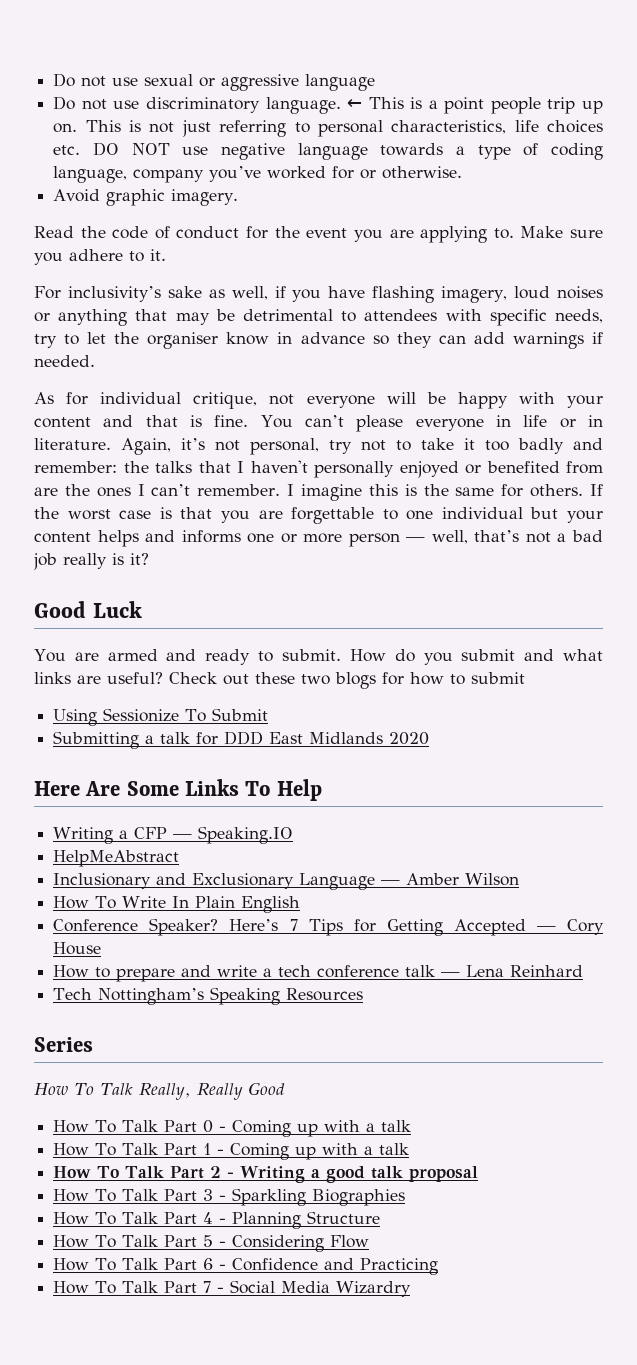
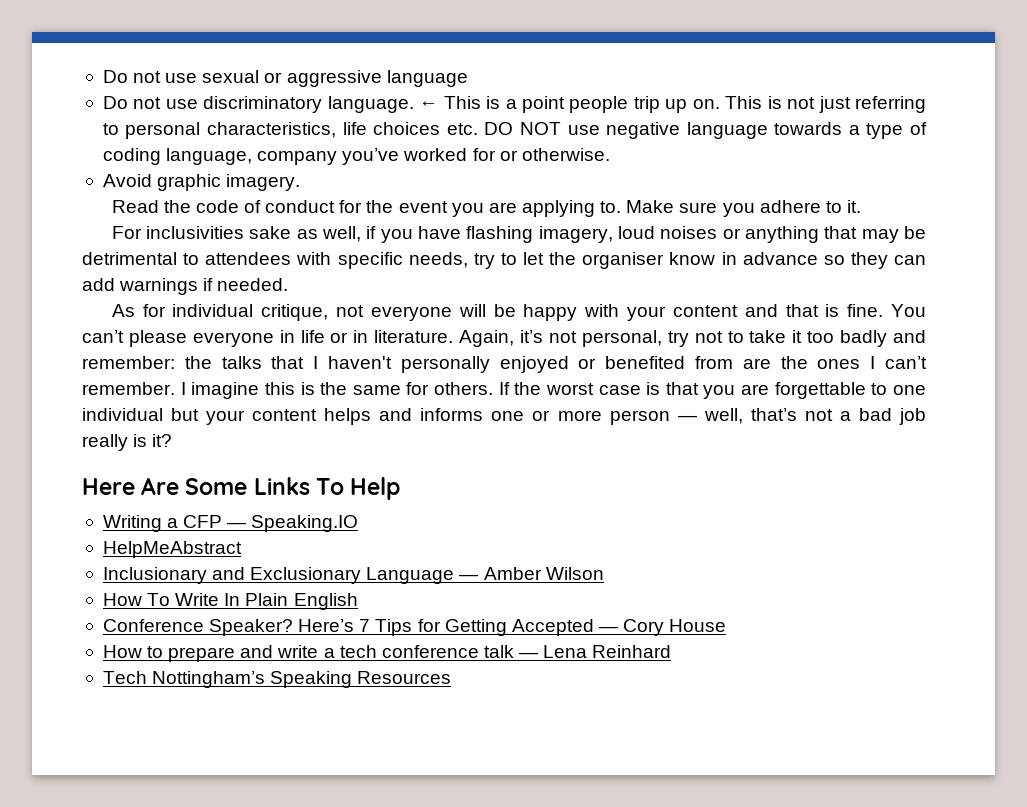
[67,286,161,302] inclusivity’s -> [146,226,245,239] inclusivities
[34,601,142,618] [34,649,604,665] [34,672,525,689] [53,708,269,726] [53,731,430,749] // Good Luck // You are armed and ready to submit. How do you submit and what links are useful? Check out these two blogs for how to submit // Using Sessionize To Submit // Submitting a talk for DDD East Midlands 2020 -> (173, 440) none
[34,1037,93,1052] [34,1082,285,1100] [53,1120,412,1137] [53,1143,410,1160] [53,1166,479,1183] [53,1188,406,1206] [53,1211,381,1229] [53,1235,370,1252] [53,1258,439,1275] [53,1280,412,1297] // Series // How To Talk Really, Really Good // How To Talk Part 0 - Coming up with a talk // How To Talk Part 1 - Coming up with a talk // How To Talk Part 2 - Writing a good talk proposal // How To Talk Part 3 - Sparkling Biographies // How To Talk Part 4 - Planning Structure // How To Talk Part 5 - Considering Flow // How To Talk Part 6 - Confidence and Practicing // How To Talk Part 7 - Social Media Wizardry -> (452, 677) none

